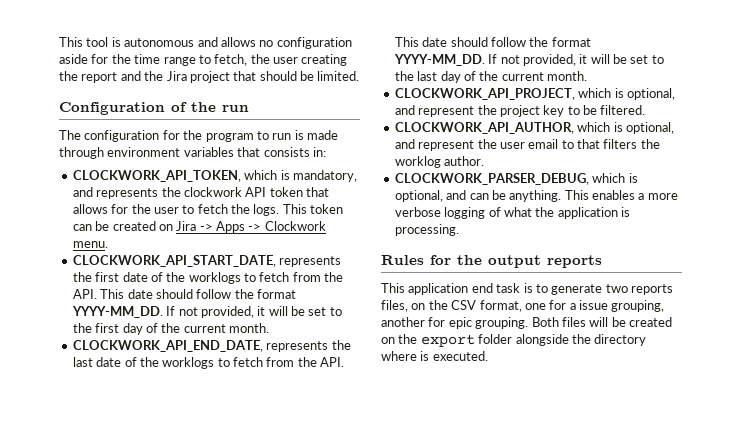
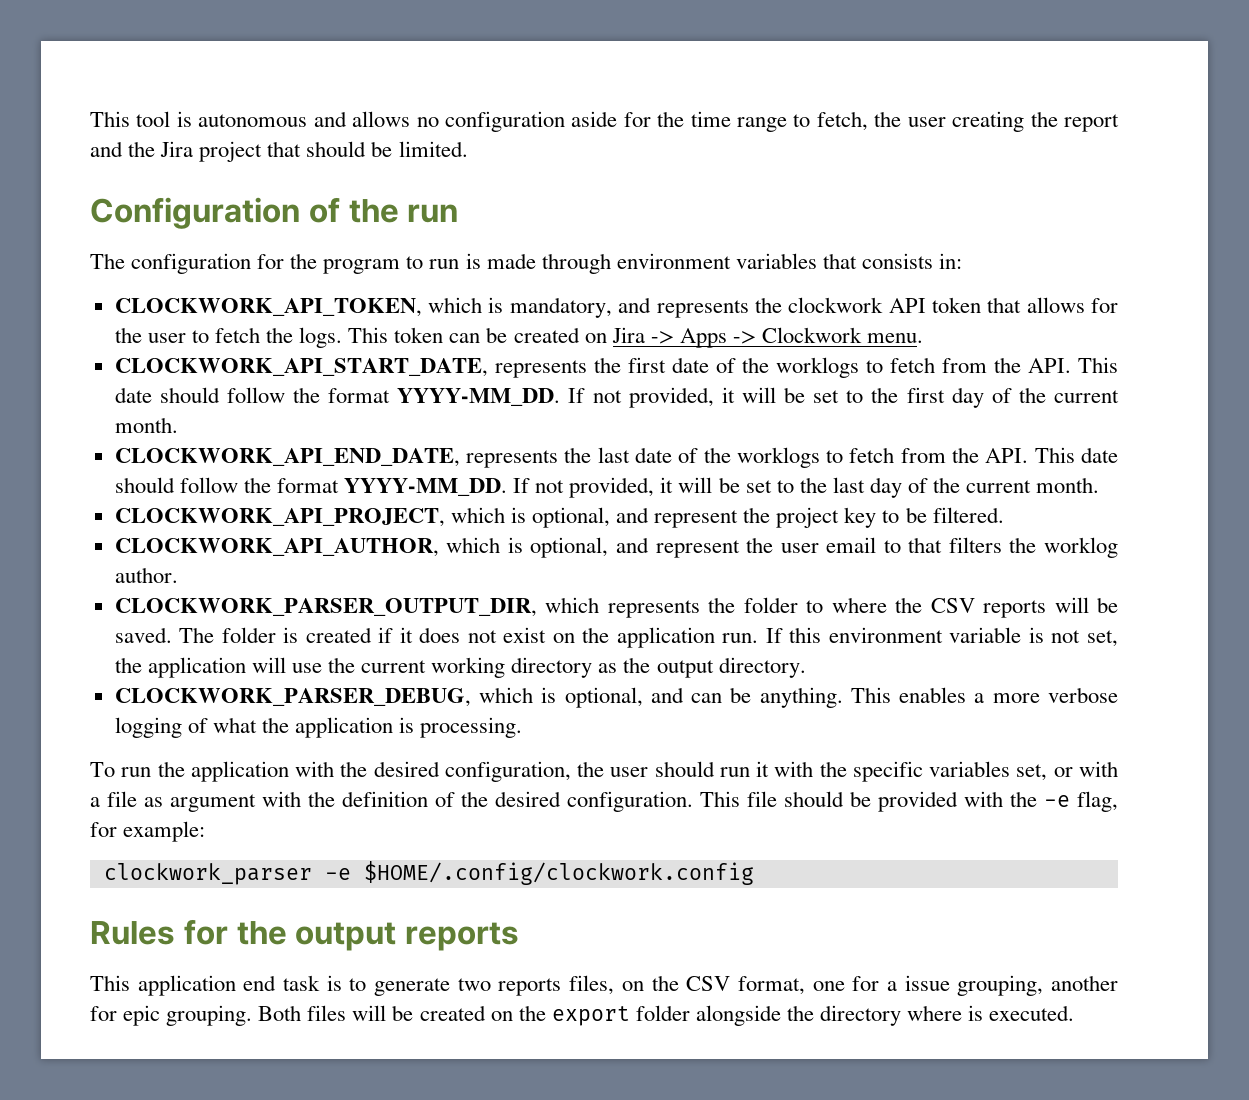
(485, 161) none -> [114,597,1119,618] [114,627,1119,648] [114,657,806,678] // CLOCKWORK_PARSER_OUTPUT_DIR, which represents the folder to where the CSV reports will be saved. The folder is created if it does not exist on the application run. If this environment variable is not set, the application will use the current working directory as the output directory.
(459, 230) none -> [90,761,1119,782] [90,791,1118,812] [90,821,206,842] [103,861,754,885] // To run the application with the desired configuration, the user should run it with the specific variables set, or with a file as argument with the definition of the desired configuration. This file should be provided with the -e flag, for example: // clockwork_parser -e $HOME/.config/clockwork.config

